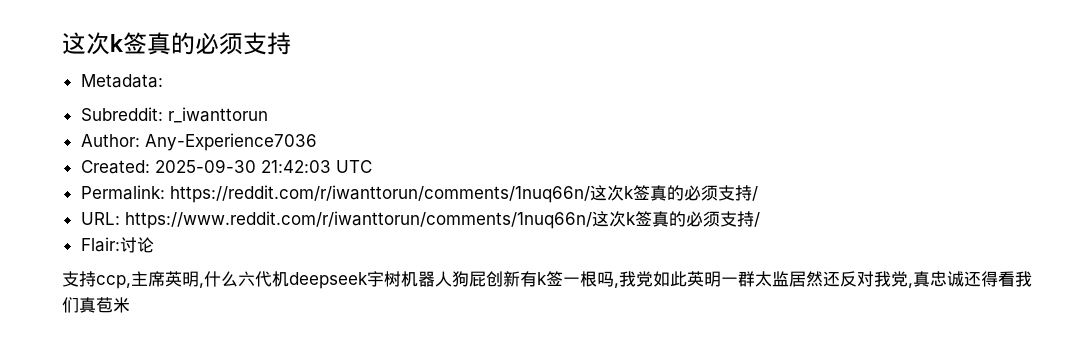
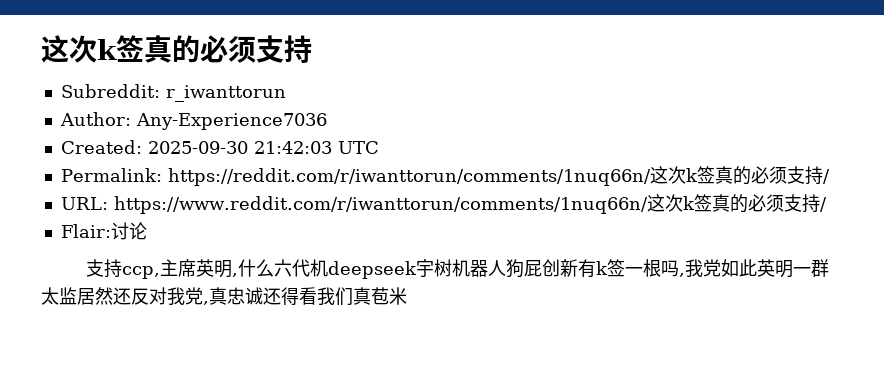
[62,32,291,55] [80,74,163,88] 这次k签真的必须支持 // Metadata: -> [41,35,312,63] 这次k签真的必须支持

